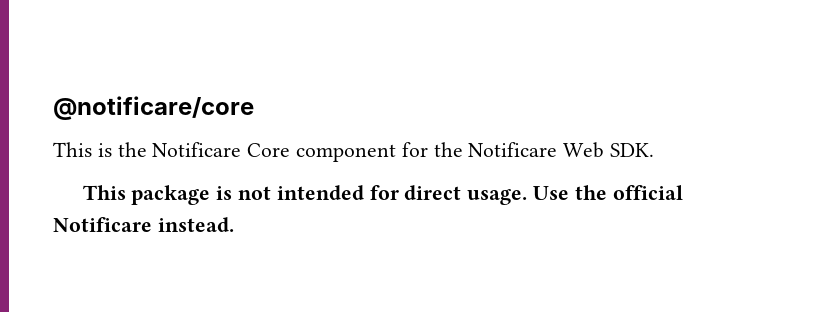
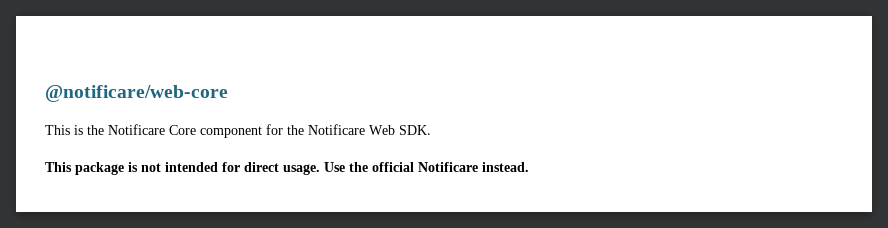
[53,96,254,120] @notificare/core -> [45,85,228,102] @notificare/web-core

